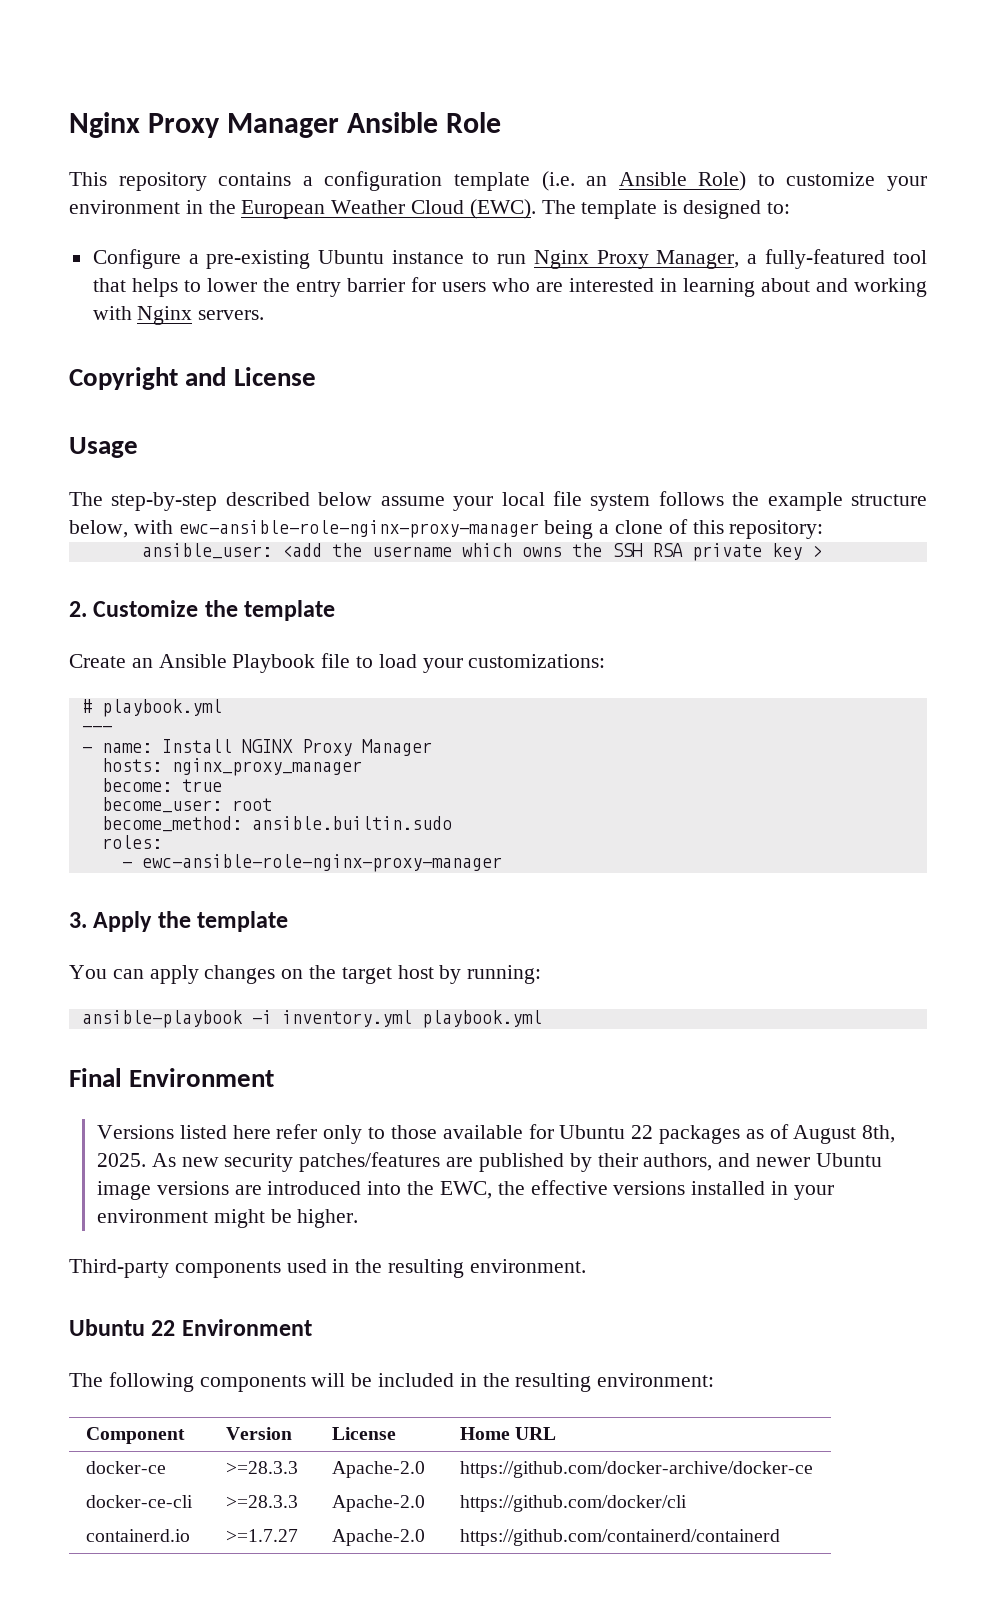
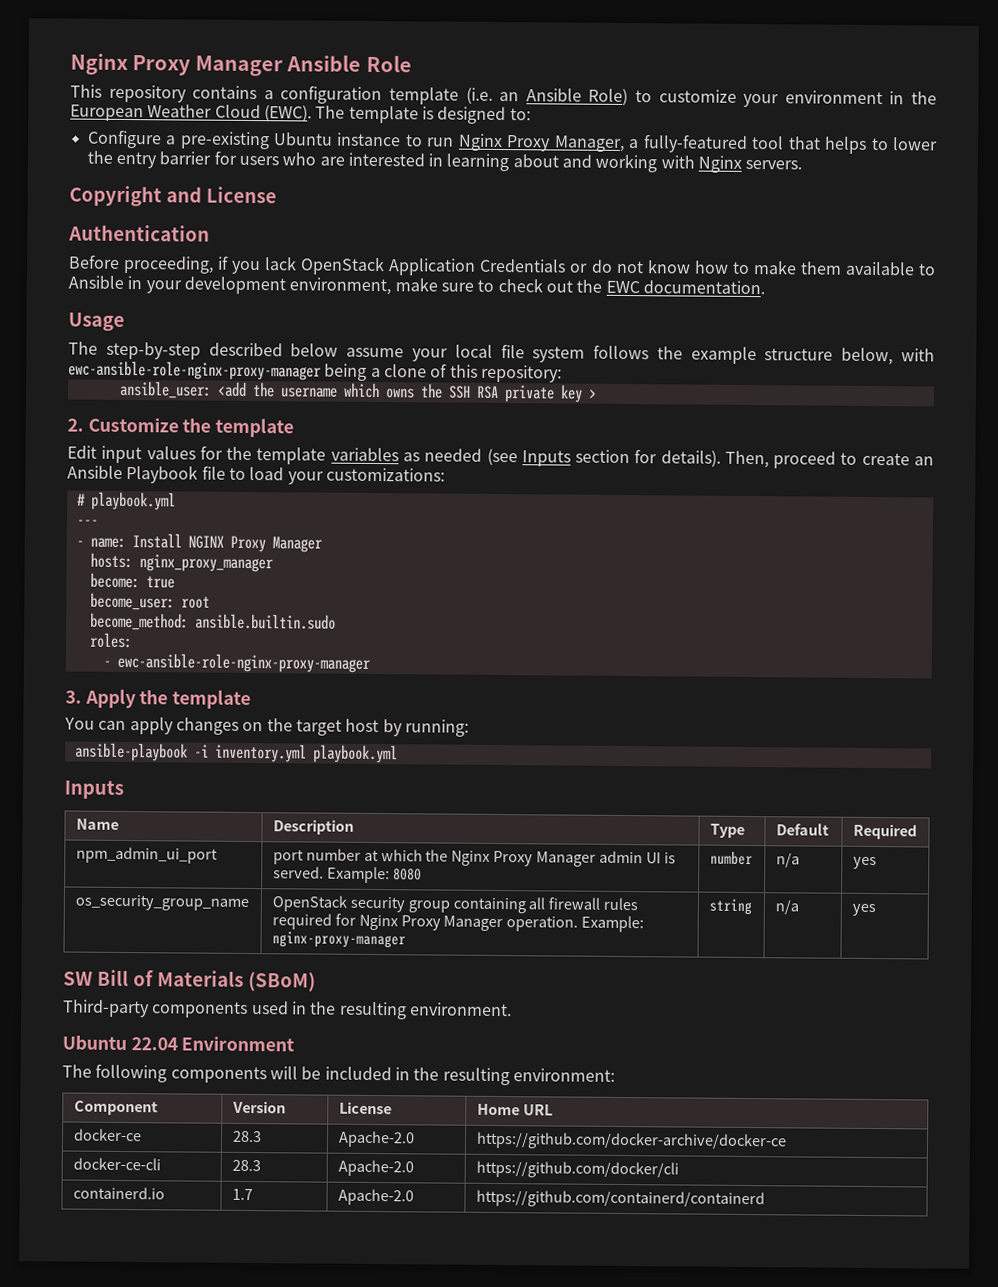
(316, 376) none -> [68,224,210,242] [68,254,936,276] [68,275,765,296] // Authentication // Before proceeding, if you lack OpenStack Application Credentials or do not know how to make them available to Ansible in your development environment, make sure to check out the EWC documentation.
[69,654,126,668] Create -> [67,445,910,469] Edit input values for the template variables as needed (see Inputs section for details). Then, proceed to create
[69,1068,275,1087] [97,1124,896,1144] [97,1152,882,1172] [97,1180,834,1200] [97,1209,359,1228] Final Environment // Versions listed here refer only to those available for Ubuntu 22 packages as of August 8th, 2025. As new security patches/features are published by their authors, and newer Ubuntu image versions are introduced into the EWC, the effective versions installed in your environment might be higher. -> [64,780,124,799] [75,818,119,830] [272,819,354,835] [709,823,745,838] [775,823,829,836] [852,823,917,840] [75,846,218,864] [272,848,676,867] [272,866,422,884] [709,851,753,866] [775,852,800,868] [852,856,877,870] [74,894,249,912] [271,895,639,914] [271,913,645,933] [271,931,406,949] [708,898,752,916] [774,899,799,915] [851,903,876,917] [63,969,316,992] Inputs // Name | Description | Type | Default | Required // npm_admin_ui_port | port number at which the Nginx Proxy Manager admin UI is served. Example: 8080 | number | n/a | yes // os_security_group_name | OpenStack security group containing all firewall rules required for Nginx Proxy Manager operation. Example: nginx-proxy-manager | string | n/a | yes // SW Bill of Materials (SBoM)
[151,1320,176,1336] 22 -> [130,1037,178,1051] 22.04
[225,1461,298,1474] >=28.3.3 -> [231,1130,262,1143] 28.3
[225,1495,298,1508] >=28.3.3 -> [231,1159,261,1172] 28.3
[225,1529,298,1542] >=1.7.27 -> [231,1188,253,1201] 1.7

